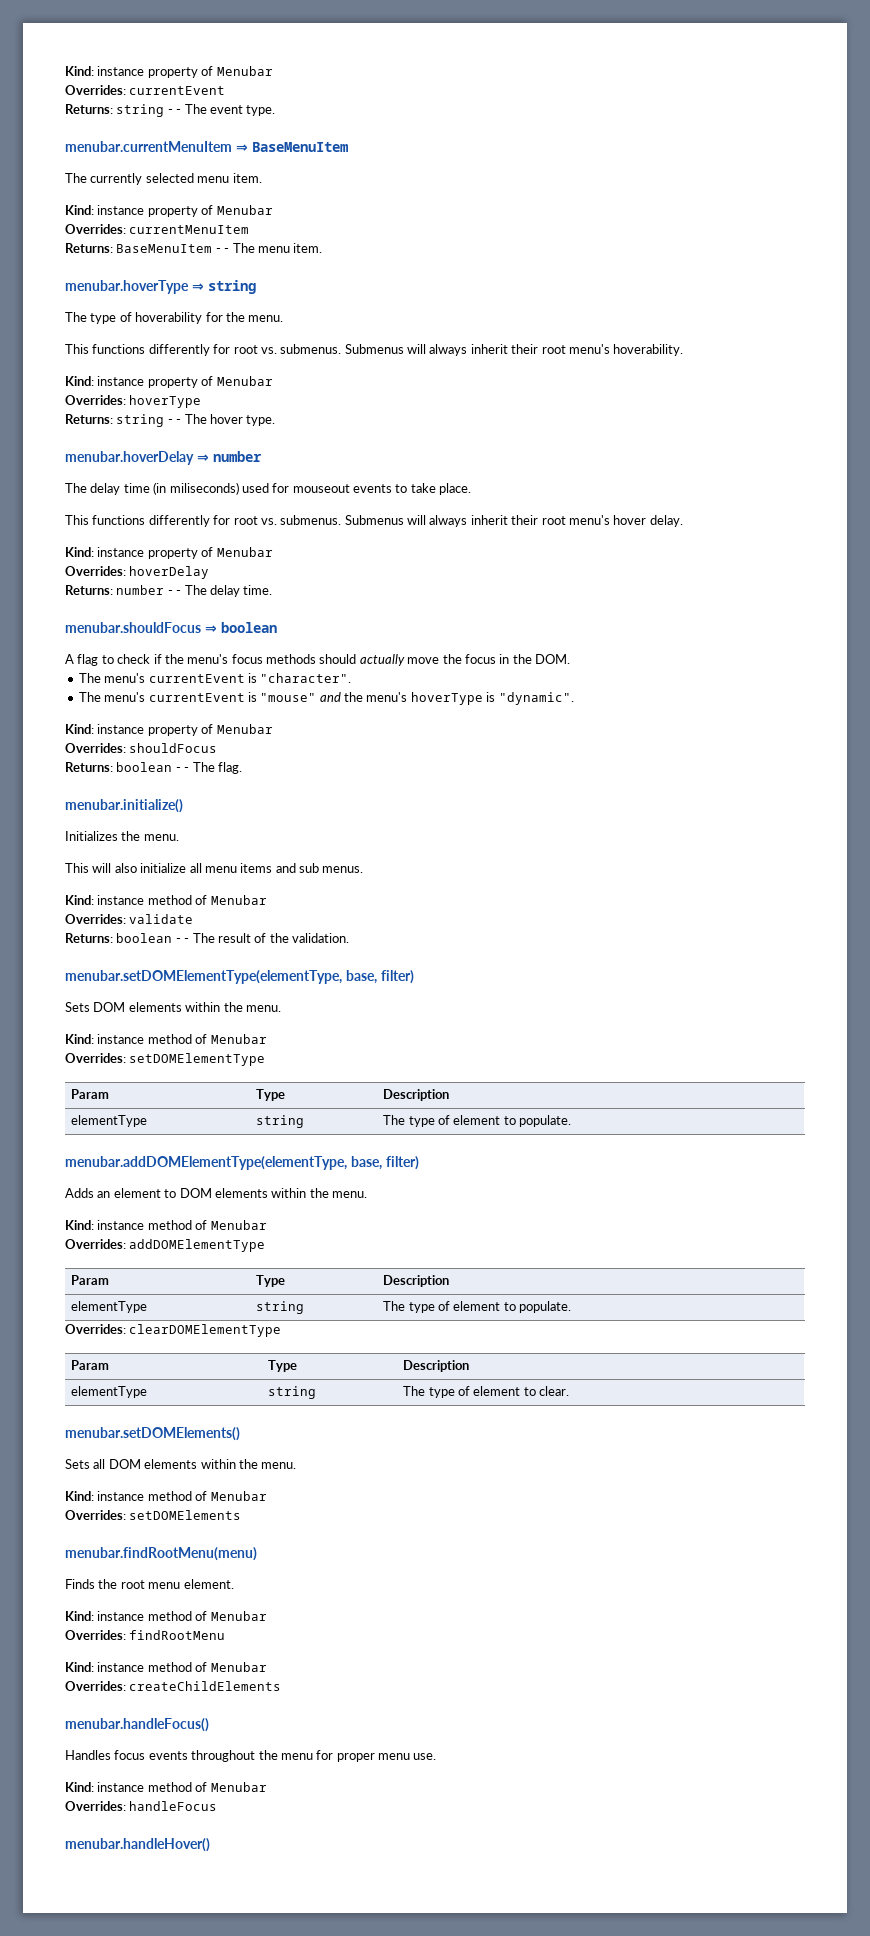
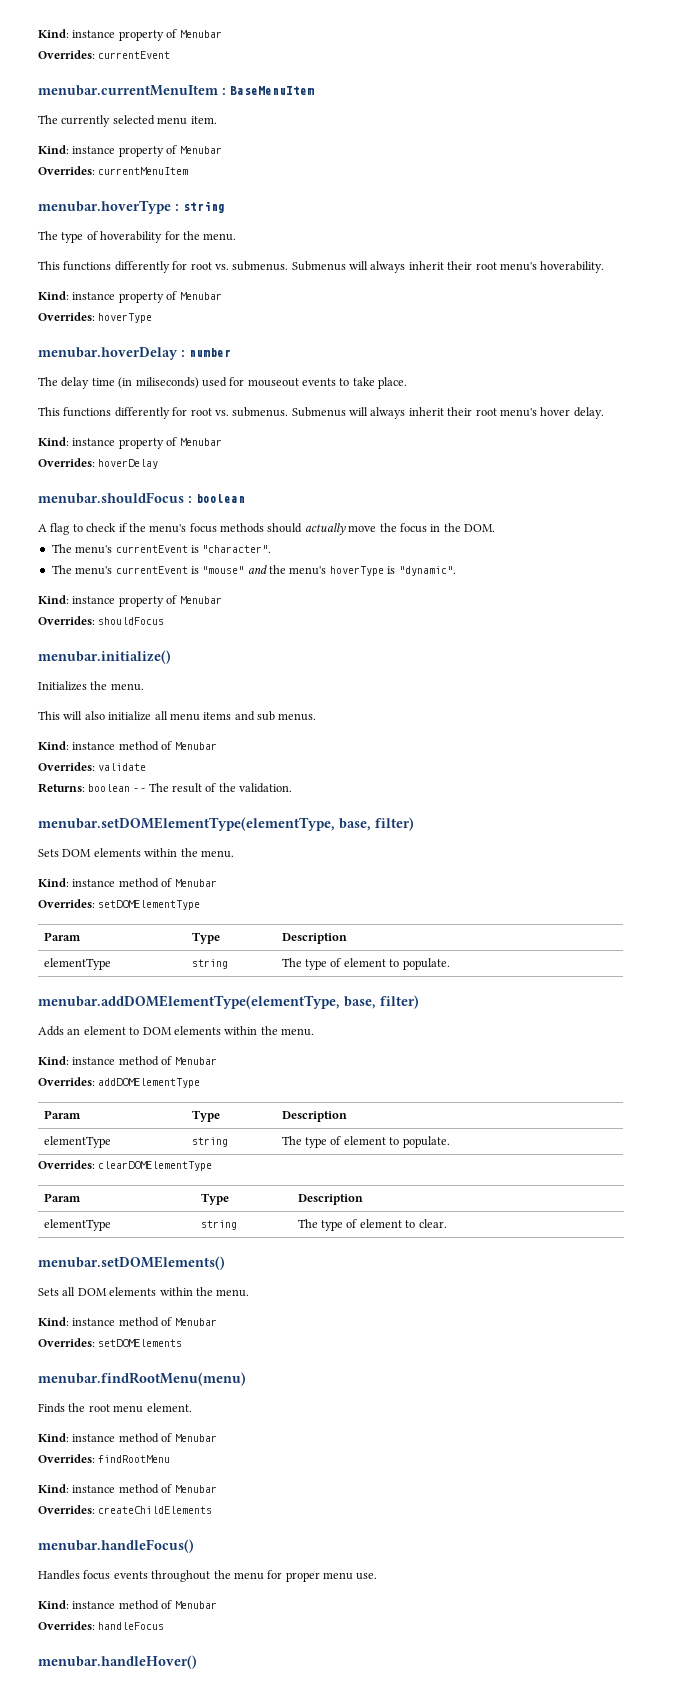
[65,104,276,117] // Returns: string - - The event type. -> (171, 55) none
[235,144,248,152] ⇒ -> [222,88,226,95] :
[65,243,323,253] // Returns: BaseMenuItem - - The menu item. -> (189, 171) none
[191,283,204,291] ⇒ -> [175,204,179,211] :
[65,414,276,427] // Returns: string - - The hover type. -> (153, 318) none
[196,454,209,462] ⇒ -> [181,350,185,357] :
[65,585,273,597] // Returns: number - - The delay time. -> (159, 464) none
[204,625,217,633] ⇒ -> [188,496,192,503] :
[65,762,242,774] // Returns: boolean - - The flag. -> (165, 621) none

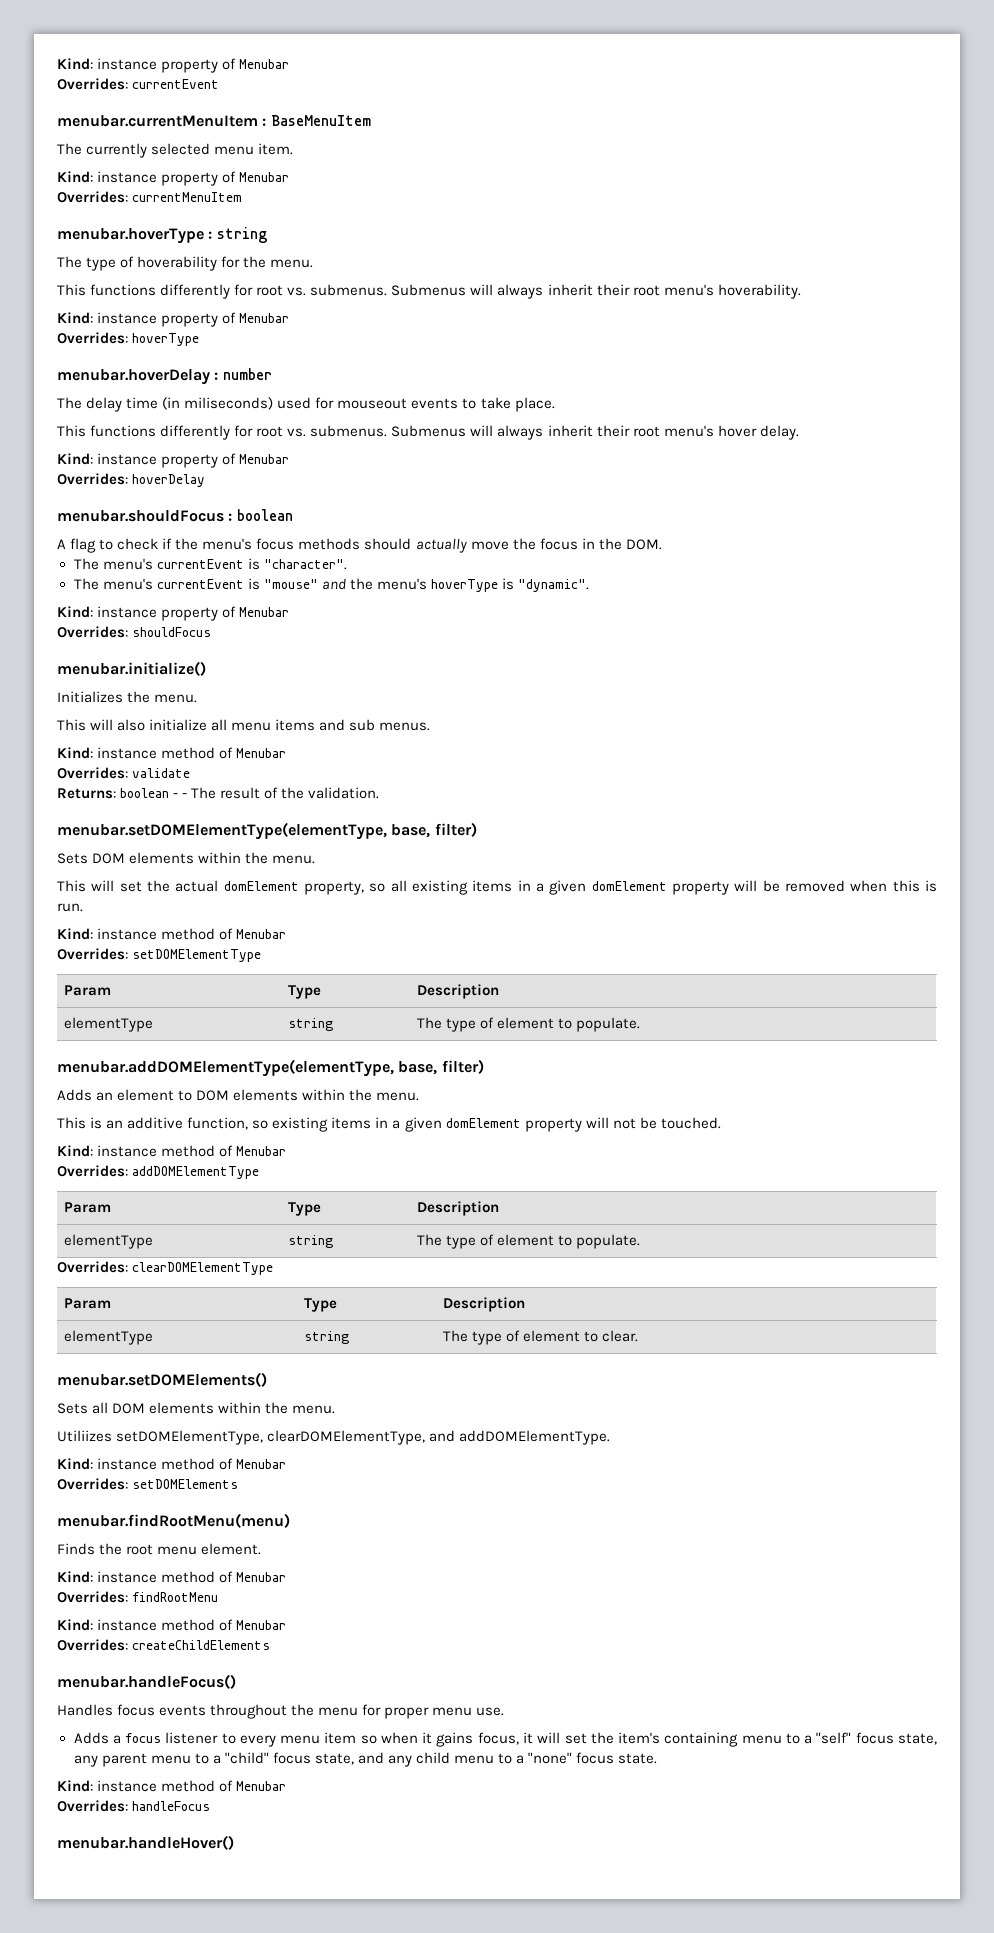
(234, 854) none -> [57,880,938,895] [57,903,83,912] // This will set the actual domElement property, so all existing items in a given domElement property will be removed when this is run.
(314, 1032) none -> [57,1117,721,1132] // This is an additive function, so existing items in a given domElement property will not be touched.
(250, 1293) none -> [57,1430,611,1445] // Utiliizes setDOMElementType, clearDOMElementType, and addDOMElementType.
(378, 1576) none -> [73,1732,938,1747] [73,1752,658,1767] // Adds a focus listener to every menu item so when it gains focus, it will set the item's containing menu to a "self" focus state, any parent menu to a "child" focus state, and any child menu to a "none" focus state.

